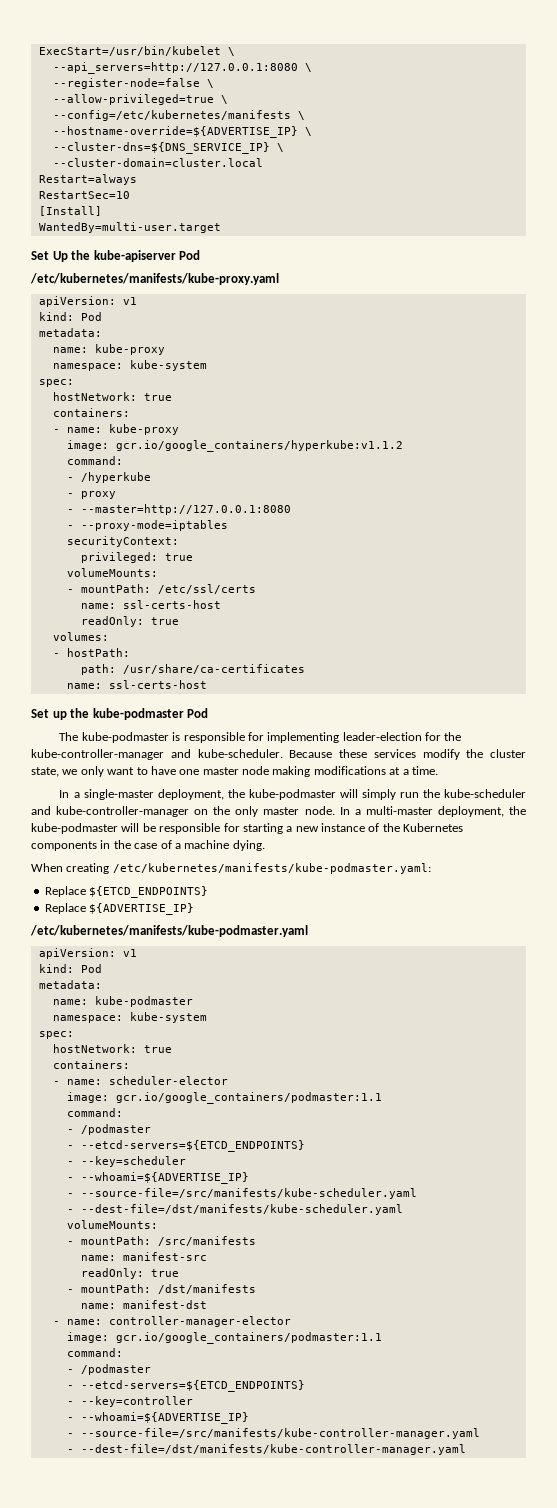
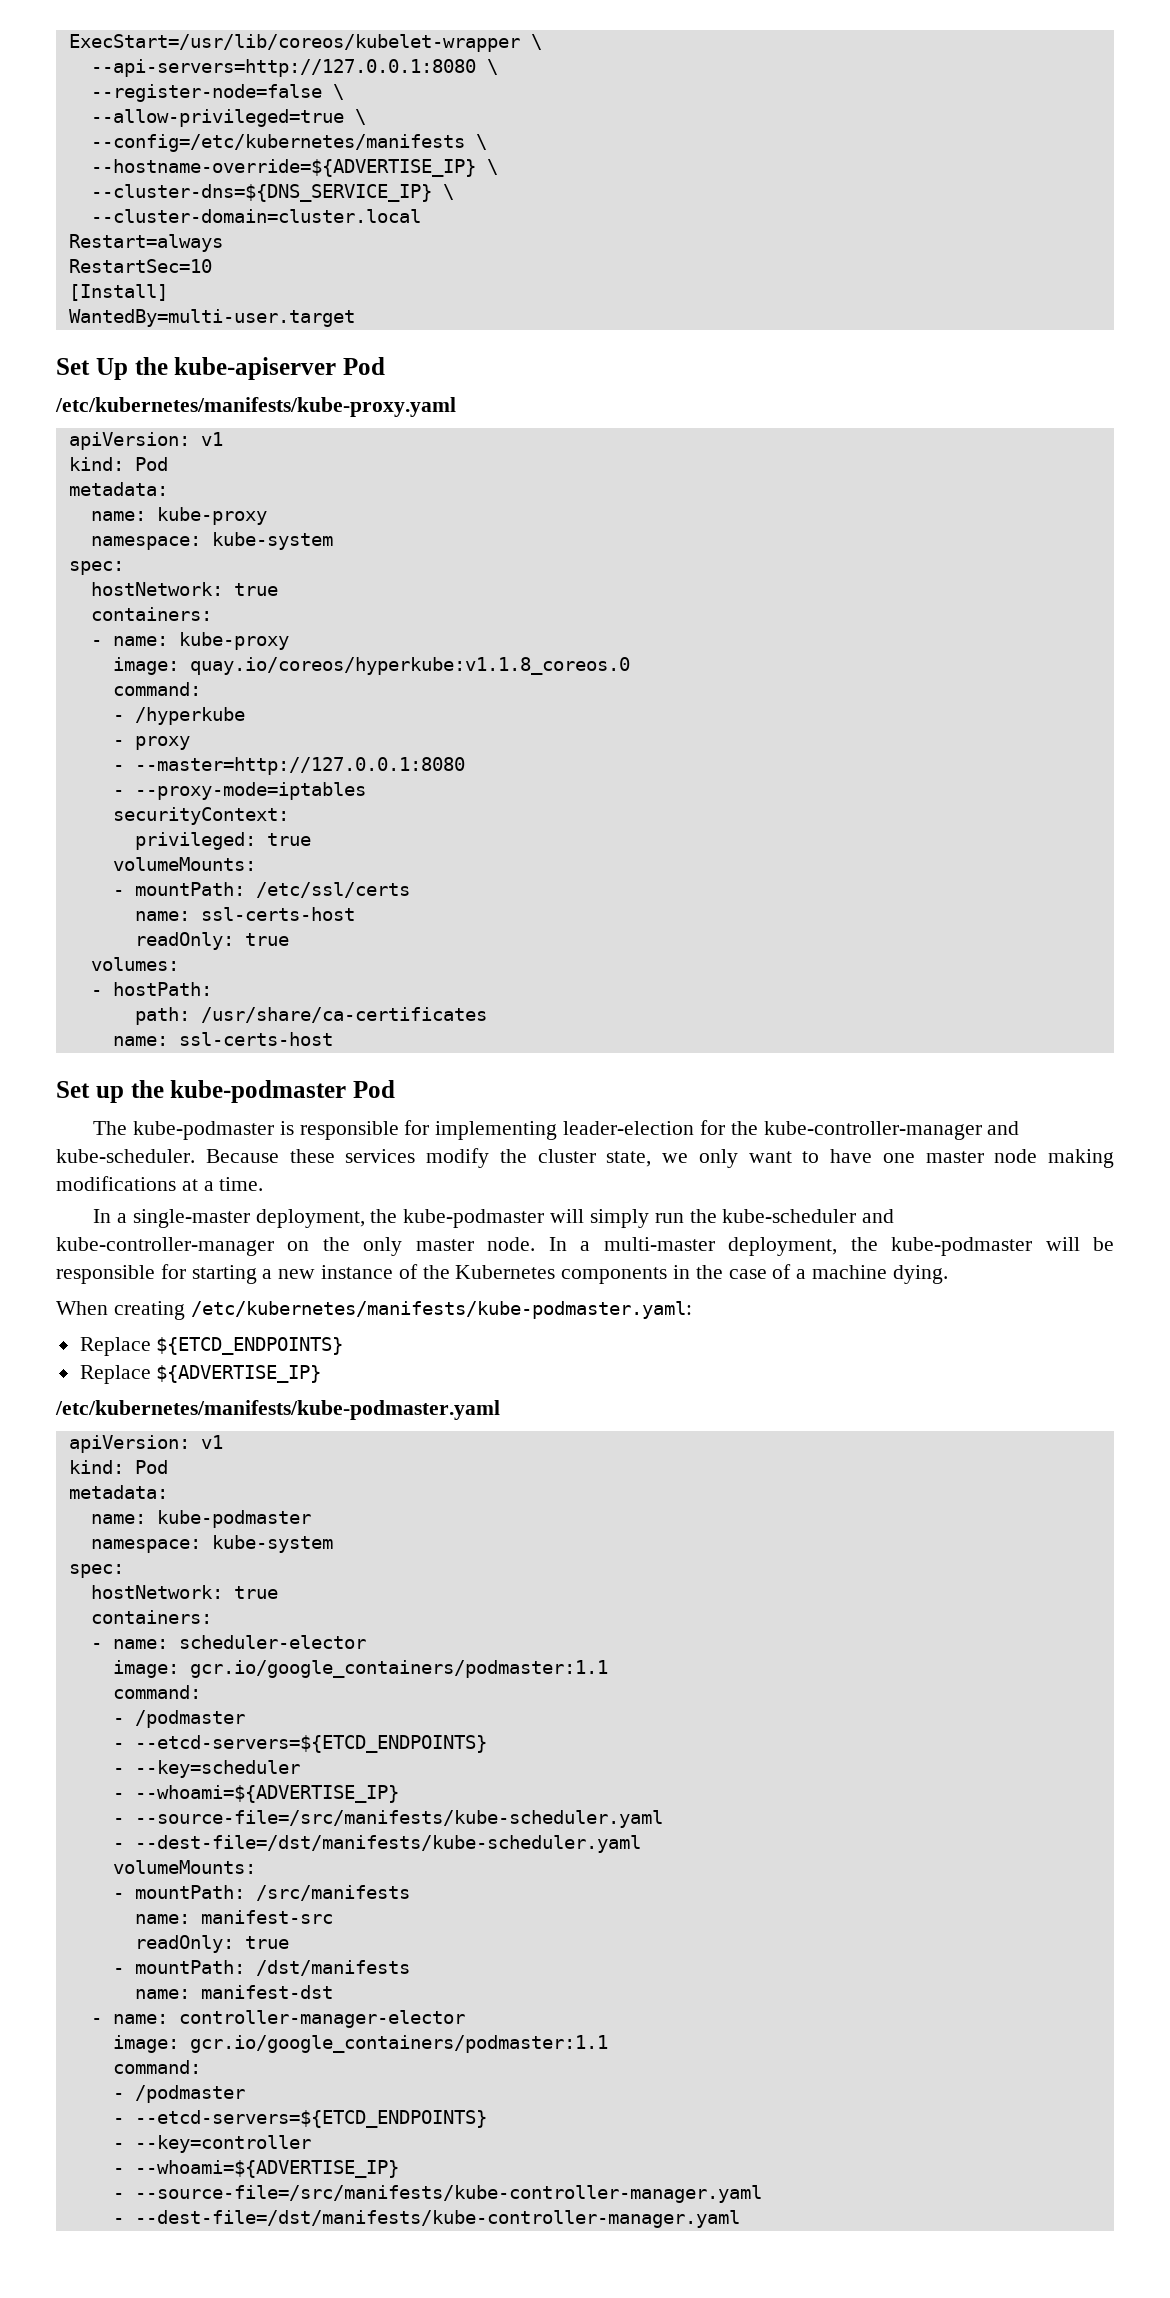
[38,46,235,56] [52,62,298,74] ExecStart=/usr/bin/kubelet \ // --api_servers=http://127.0.0.1:8080 -> [68,34,542,52] [90,59,476,77] ExecStart=/usr/lib/coreos/kubelet-wrapper \ // --api-servers=http://127.0.0.1:8080
[115,440,403,452] gcr.io/google_containers/hyperkube:v1.1.2 -> [189,657,630,675] quay.io/coreos/hyperkube:v1.1.8_coreos.0

